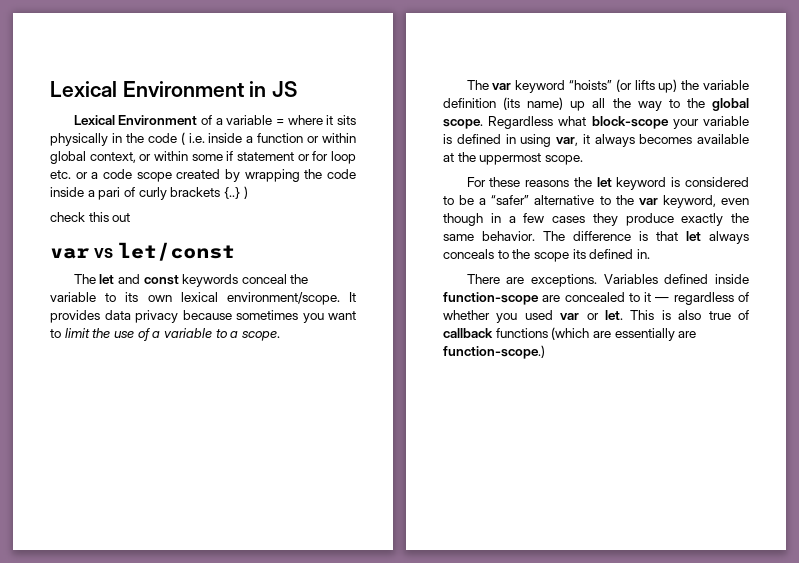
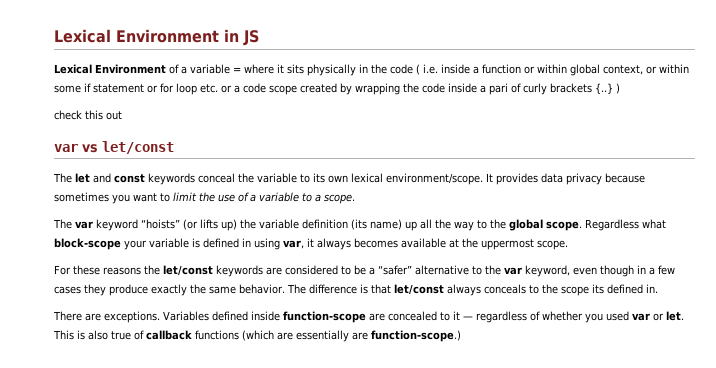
[596,177,681,190] let keyword is -> [163,265,282,277] let/const keywords are
[686,231,701,241] let -> [394,284,444,295] let/const

